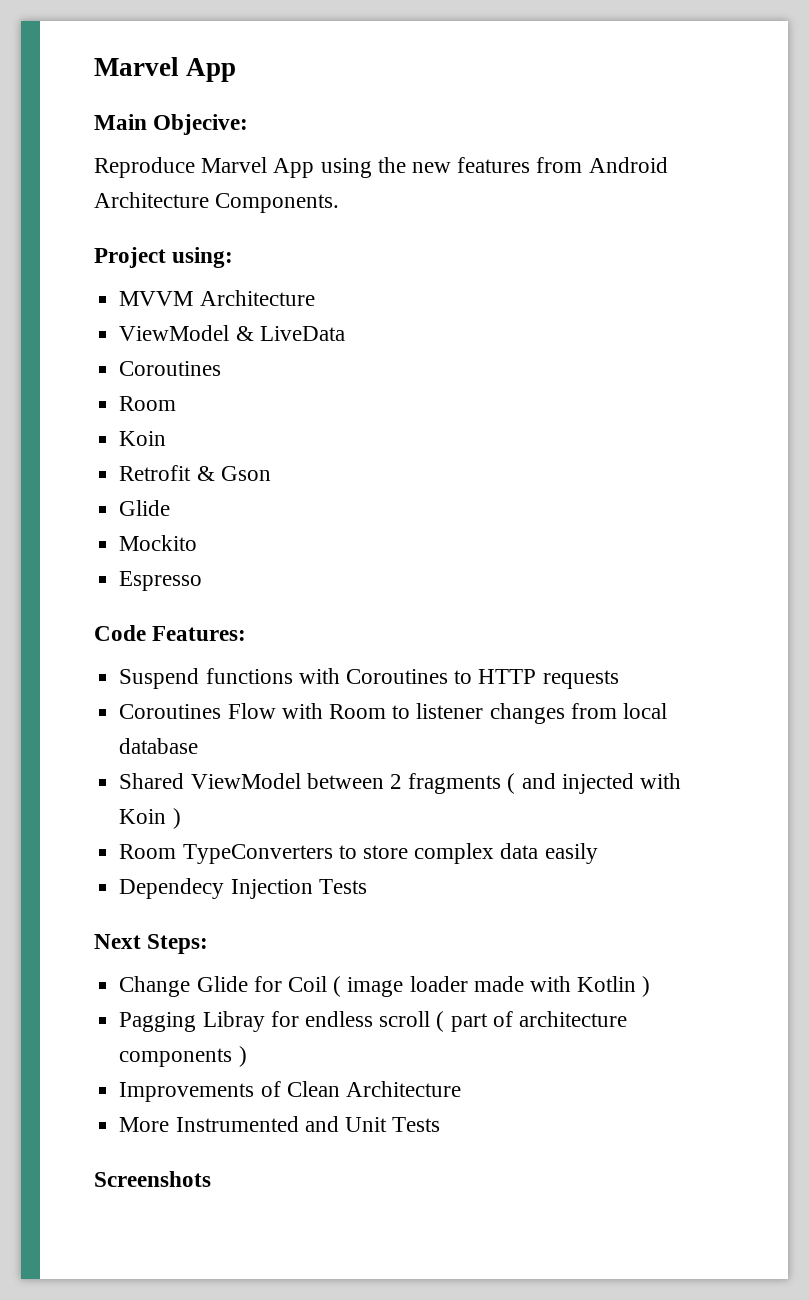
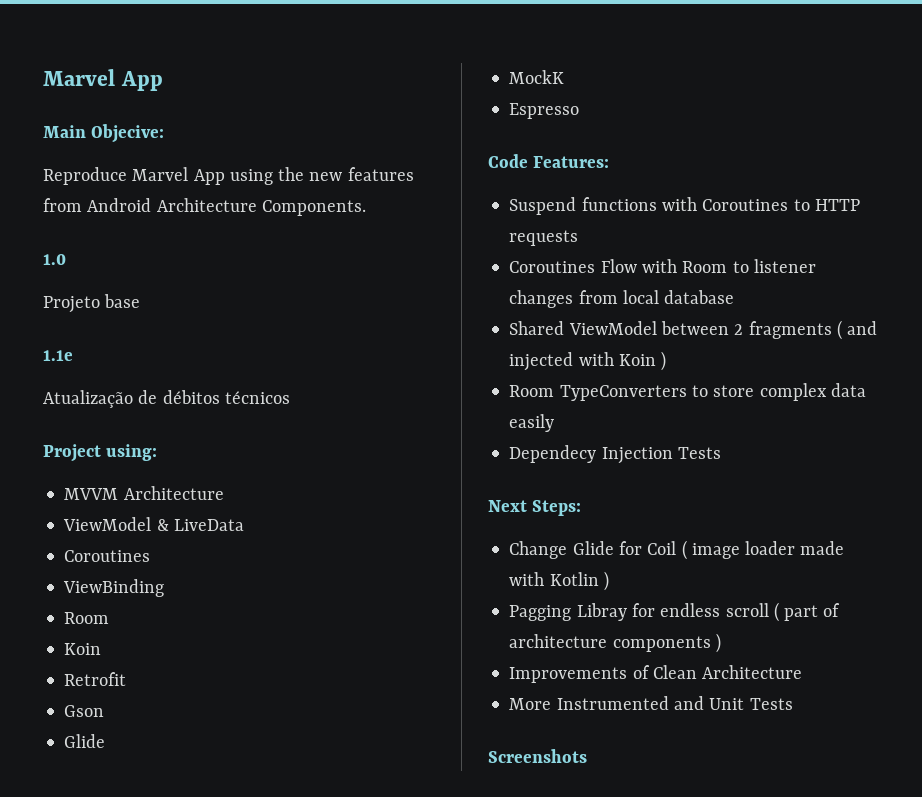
(340, 203) none -> [43,254,66,265] [43,294,141,313] [43,350,73,361] [43,390,290,408] // 1.0 // Projeto base // 1.1e // Atualização de débitos técnicos
(222, 368) none -> [63,579,165,597] // ViewBinding
[196,466,215,481] & -> (127, 679) //
[119,535,198,551] Mockito -> [509,70,565,84] MockK

